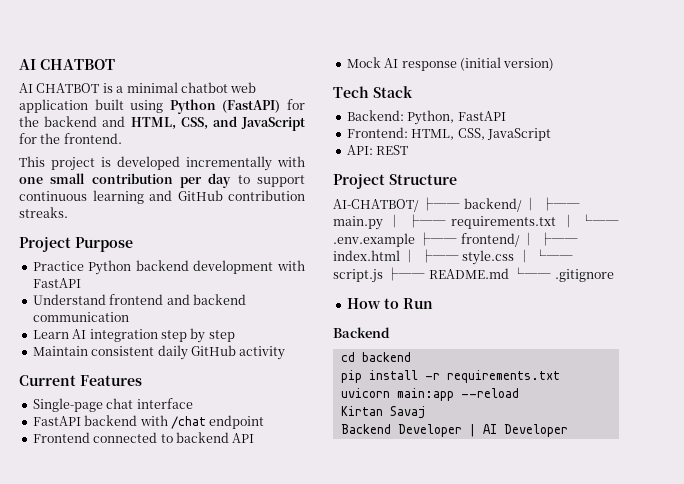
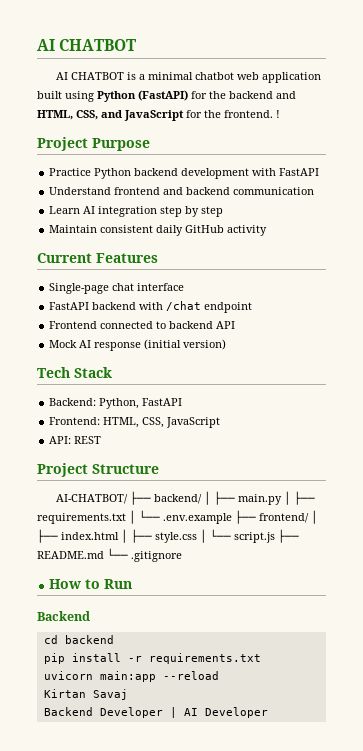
[19,156,305,171] [19,173,306,188] [19,190,305,204] [19,207,68,218] // This project is developed incrementally with one small contribution per day to support continuous learning and GitHub contribution streaks. -> [276,110,280,118] !

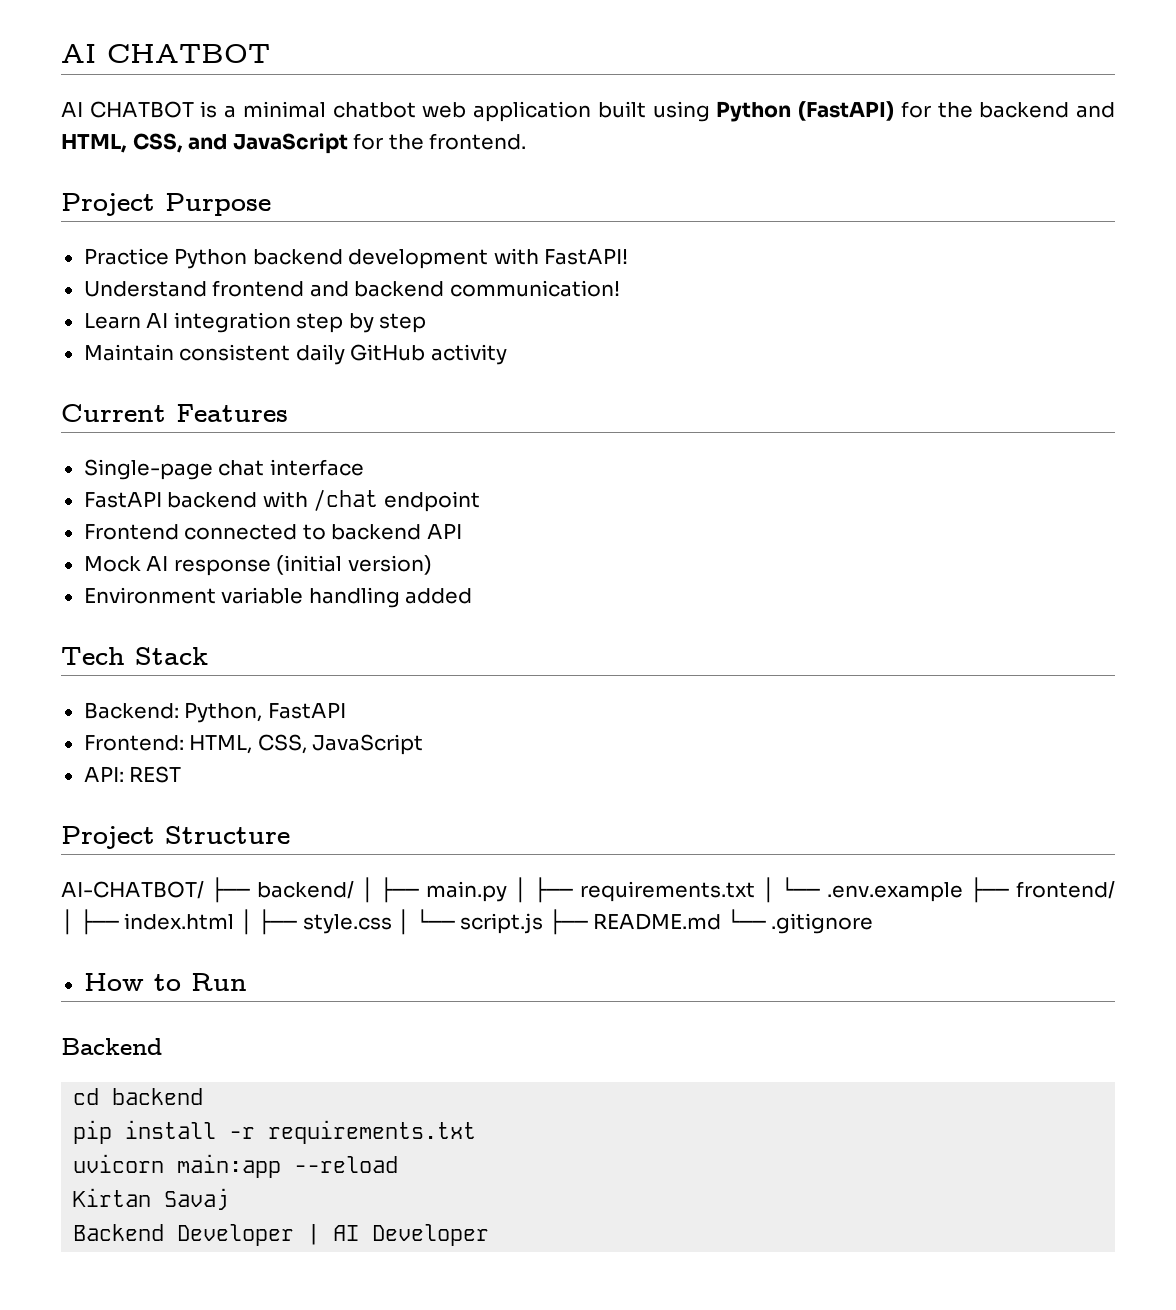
[276,110,280,118] ! -> (527, 141) none
[279,168,320,176] FastAPI -> [544,248,629,265] FastAPI!
[233,187,315,195] communication -> [449,280,620,297] communication!
(227, 344) none -> [83,587,473,608] // Environment variable handling added

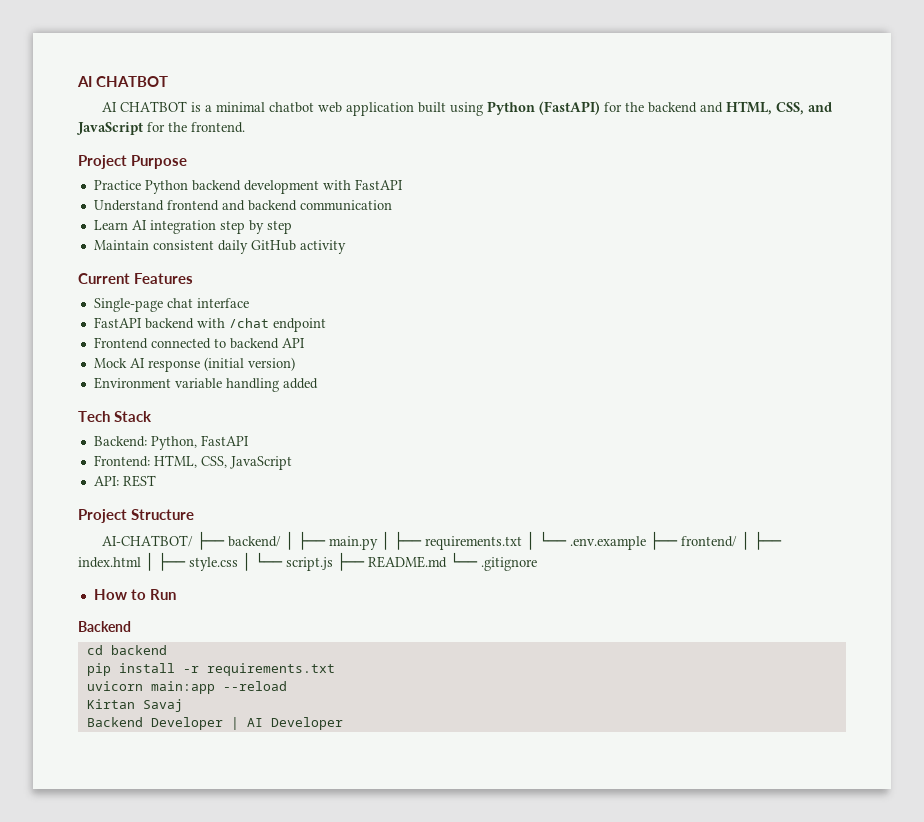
[544,248,629,265] FastAPI! -> [354,179,403,190] FastAPI
[449,280,620,297] communication! -> [299,200,392,211] communication

